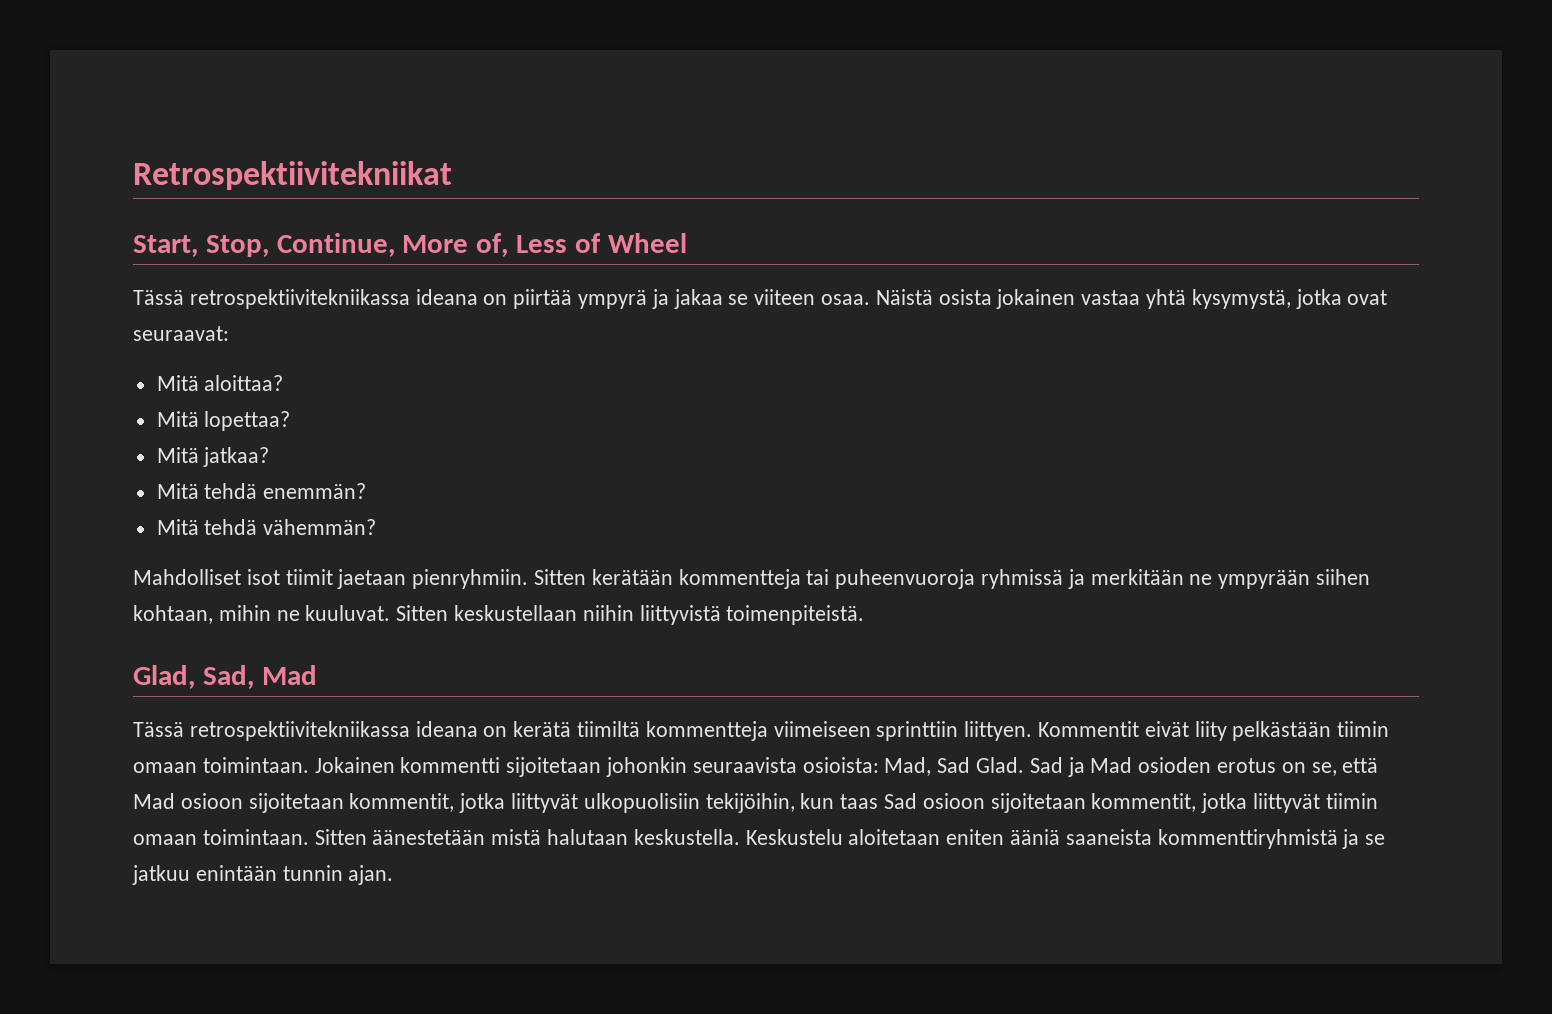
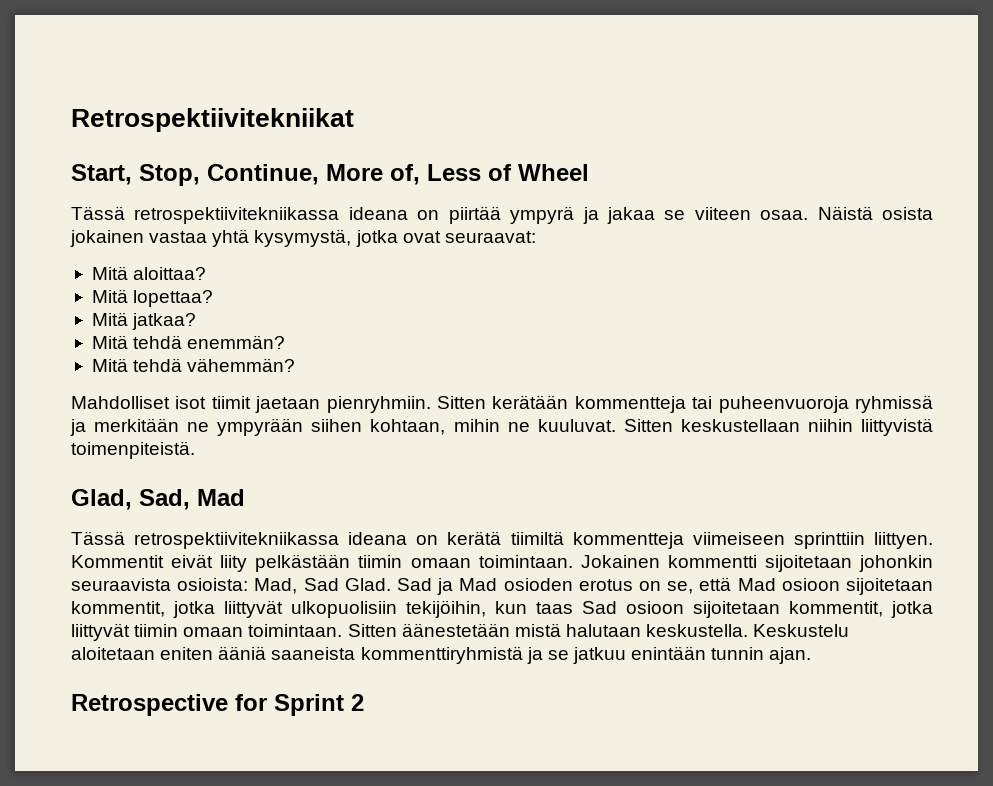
(394, 875) none -> [71,694,364,716] // Retrospective for Sprint 2

